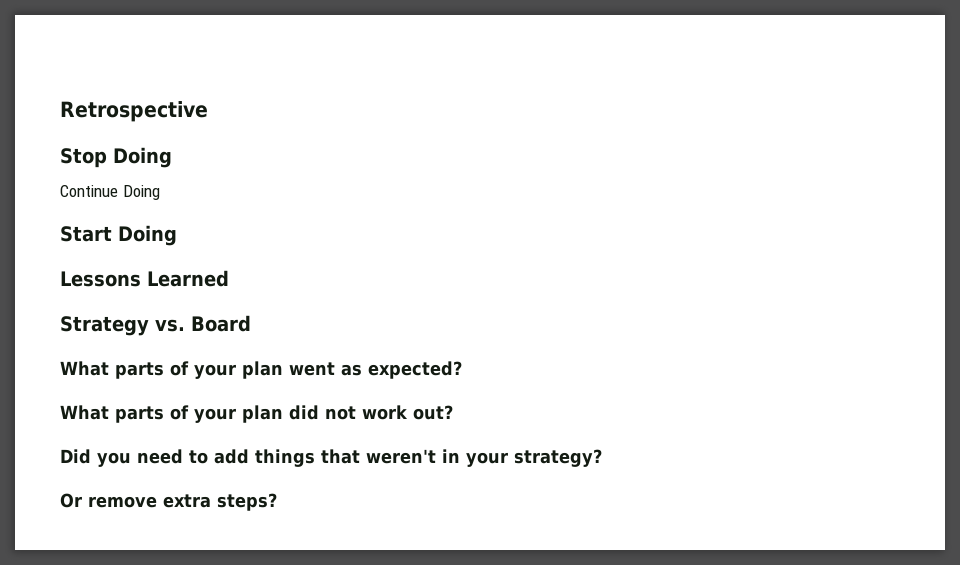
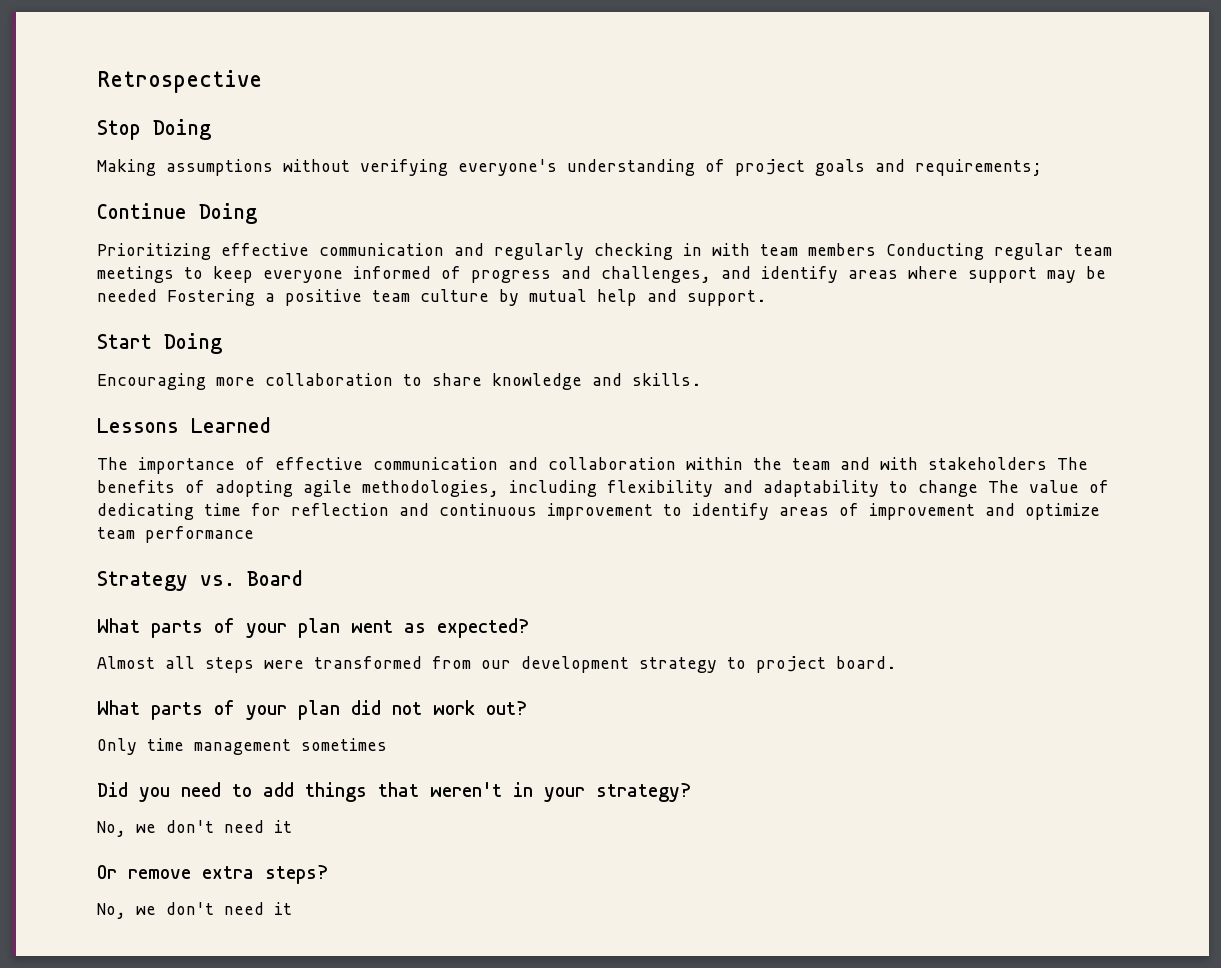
[60,185,160,200] [60,225,177,246] [60,270,229,287] Continue Doing // Start Doing // Lessons Learned -> [97,159,1042,176] [97,203,257,224] [97,243,1112,260] [97,266,1106,283] [97,289,766,306] [97,333,222,354] [97,373,701,390] [97,417,271,433] [97,457,1088,474] [97,480,1109,497] [97,503,1100,520] [97,526,254,543] Making assumptions without verifying everyone's understanding of project goals and requirements; // Continue Doing // Prioritizing effective communication and regularly checking in with team members Conducting regular team meetings to keep everyone informed of progress and challenges, and identify areas where support may be needed Fostering a positive team culture by mutual help and support. // Start Doing // Encouraging more collaboration to share knowledge and skills. // Lessons Learned // The importance of effective communication and collaboration within the team and with stakeholders The benefits of adopting agile methodologies, including flexibility and adaptability to change The value of dedicating time for reflection and continuous improvement to identify areas of improvement and optimize team performance
(462, 370) none -> [97,656,896,673] // Almost all steps were transformed from our development strategy to project board.
(453, 412) none -> [97,738,387,755] // Only time management sometimes
(602, 458) none -> [97,820,292,837] // No, we don't need it
(277, 502) none -> [97,902,292,919] // No, we don't need it

